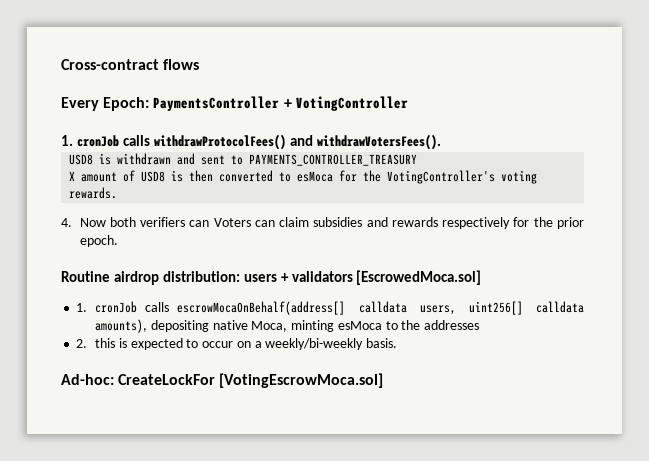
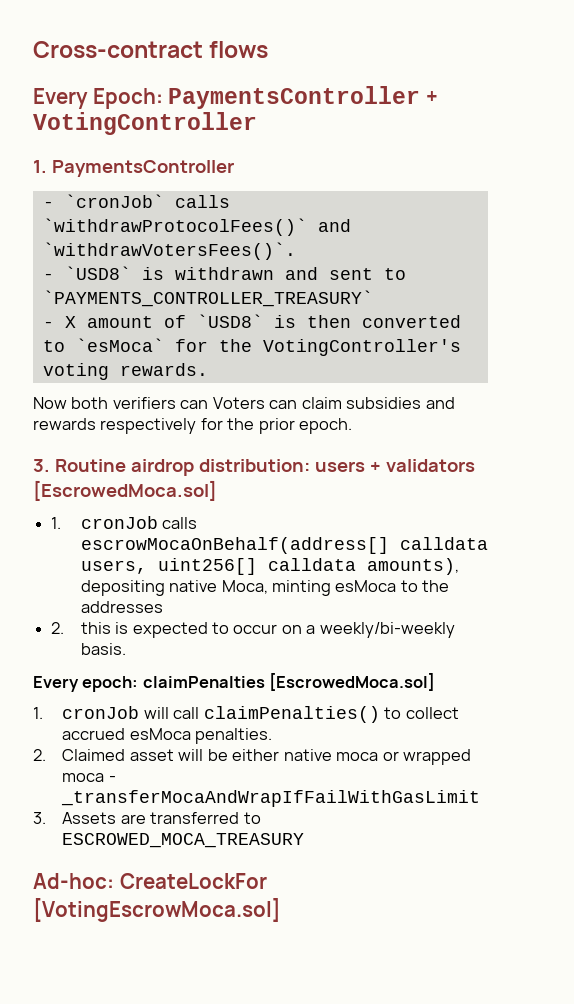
[76,134,441,150] [69,154,94,165] cronJob calls withdrawProtocolFees() and withdrawVotersFees(). // USD8 -> [51,160,234,177] [42,194,230,208] [42,218,351,236] [42,242,296,260] [42,266,131,280] PaymentsController // - `cronJob` calls `withdrawProtocolFees()` and `withdrawVotersFees()`. // - `USD8`
[249,154,418,166] PAYMENTS_CONTROLLER_TREASURY // -> [42,290,373,307] [42,321,54,328] `PAYMENTS_CONTROLLER_TREASURY` // -
[141,171,166,182] USD8 -> [196,314,263,328] `USD8`
[297,171,334,182] esMoca -> [75,338,164,352] `esMoca`
[61,218,72,227] 4. -> (208, 369) none
(118, 241) none -> [33,459,50,472] 3.
(398, 343) none -> [33,673,436,692] [33,706,459,723] [62,728,273,744] [33,749,472,765] [62,773,116,782] [61,790,481,807] [33,812,261,824] [62,833,305,848] // Every epoch: claimPenalties [EscrowedMoca.sol] // 1. cronJob will call claimPenalties() to collect accrued esMoca penalties. // 2. Claimed asset will be either native moca or wrapped moca - _transferMocaAndWrapIfFailWithGasLimit // 3. Assets are transferred to ESCROWED_MOCA_TREASURY

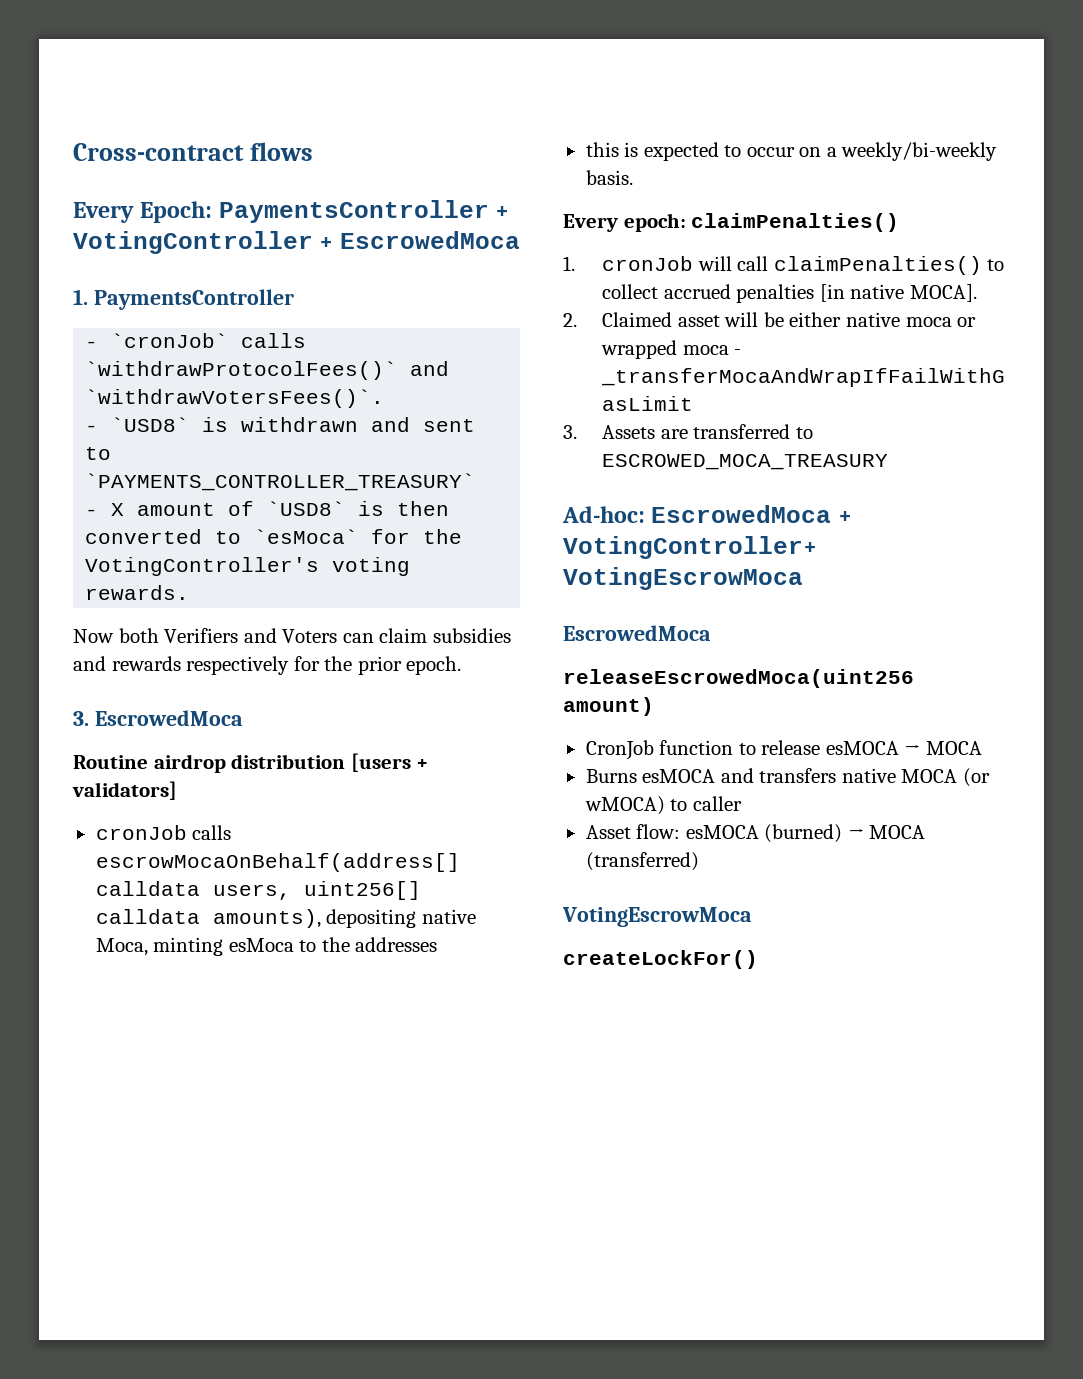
(257, 123) none -> [319,231,520,249] + EscrowedMoca
[112,397,209,409] verifiers can -> [164,628,277,643] Verifiers and
(50, 465) none -> [94,710,243,726] EscrowedMoca //
[198,459,475,472] [33,480,217,501] [51,517,62,529] distribution: users + validators [EscrowedMoca.sol] // 1. -> [231,753,429,772] [72,781,177,800] distribution [users + validators] //
[51,622,65,634] 2. -> (438, 944) none
[142,673,436,691] claimPenalties [EscrowedMoca.sol] -> [691,213,900,232] claimPenalties()
[129,728,273,744] esMoca penalties. -> [736,284,977,303] penalties [in native MOCA].
[119,873,267,889] [33,898,281,922] CreateLockFor [VotingEscrowMoca.sol] -> [651,505,852,523] [563,536,817,559] [563,567,803,590] [563,625,711,641] [563,669,914,688] [563,697,654,716] [585,740,982,760] [585,768,990,787] [584,796,742,815] [585,824,926,843] [585,852,699,871] [562,907,752,927] [563,950,758,969] EscrowedMoca + VotingController+ VotingEscrowMoca // EscrowedMoca // releaseEscrowedMoca(uint256 amount) // CronJob function to release esMOCA → MOCA // Burns esMOCA and transfers native MOCA (or wMOCA) to caller // Asset flow: esMOCA (burned) → MOCA (transferred) // VotingEscrowMoca // createLockFor()

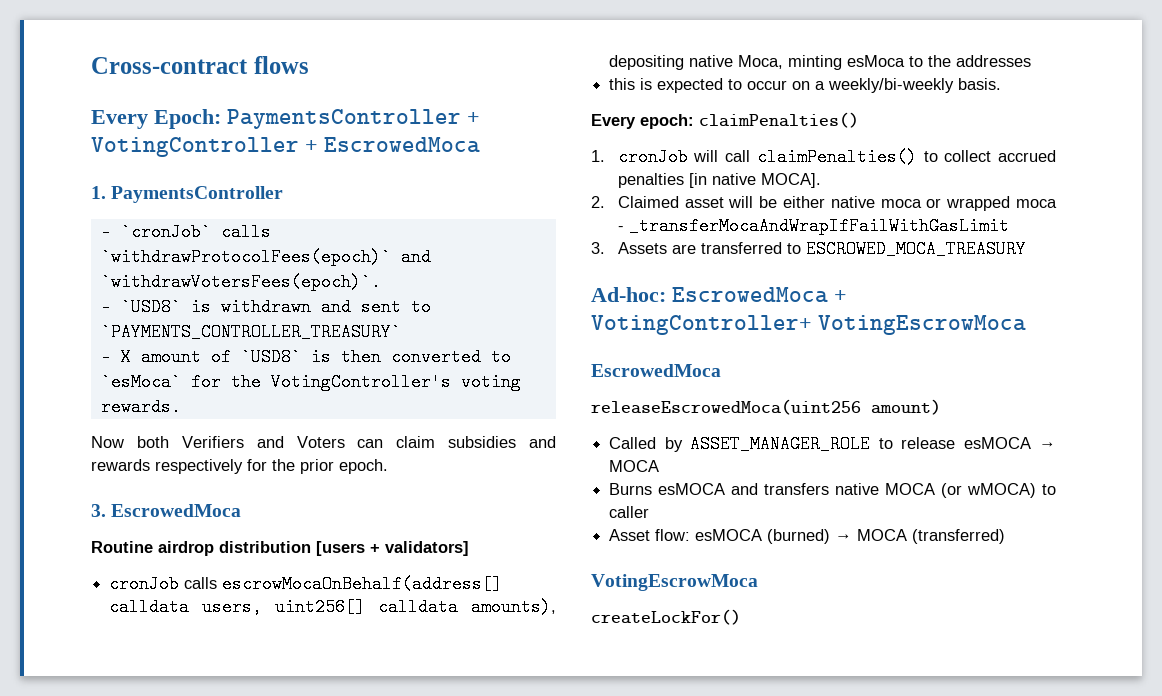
[85,361,450,380] [85,389,385,408] `withdrawProtocolFees()` and `withdrawVotersFees()`. -> [100,248,431,266] [100,273,381,291] `withdrawProtocolFees(epoch)` and `withdrawVotersFees(epoch)`.
[585,740,734,760] CronJob function -> [609,435,871,453] Called by ASSET_MANAGER_ROLE

